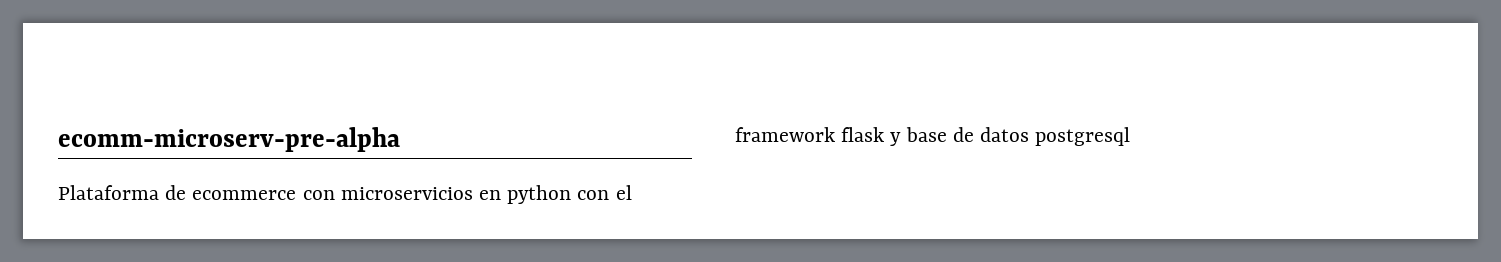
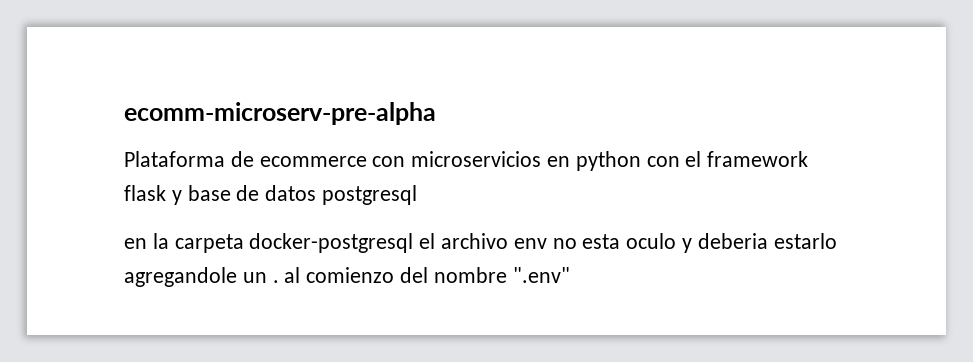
(1131, 136) none -> [124,233,837,253] [124,267,570,287] // en la carpeta docker-postgresql el archivo env no esta oculo y deberia estarlo agregandole un . al comienzo del nombre ".env"

